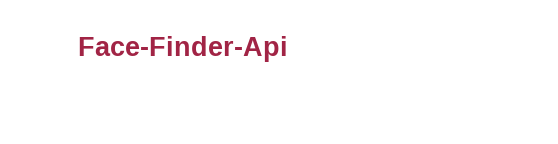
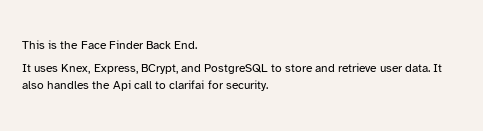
[78,36,288,62] Face-Finder-Api -> [22,40,198,49] [22,63,443,74] [22,80,268,91] This is the Face Finder Back End. // It uses Knex, Express, BCrypt, and PostgreSQL to store and retrieve user data. It also handles the Api call to clarifai for security.

